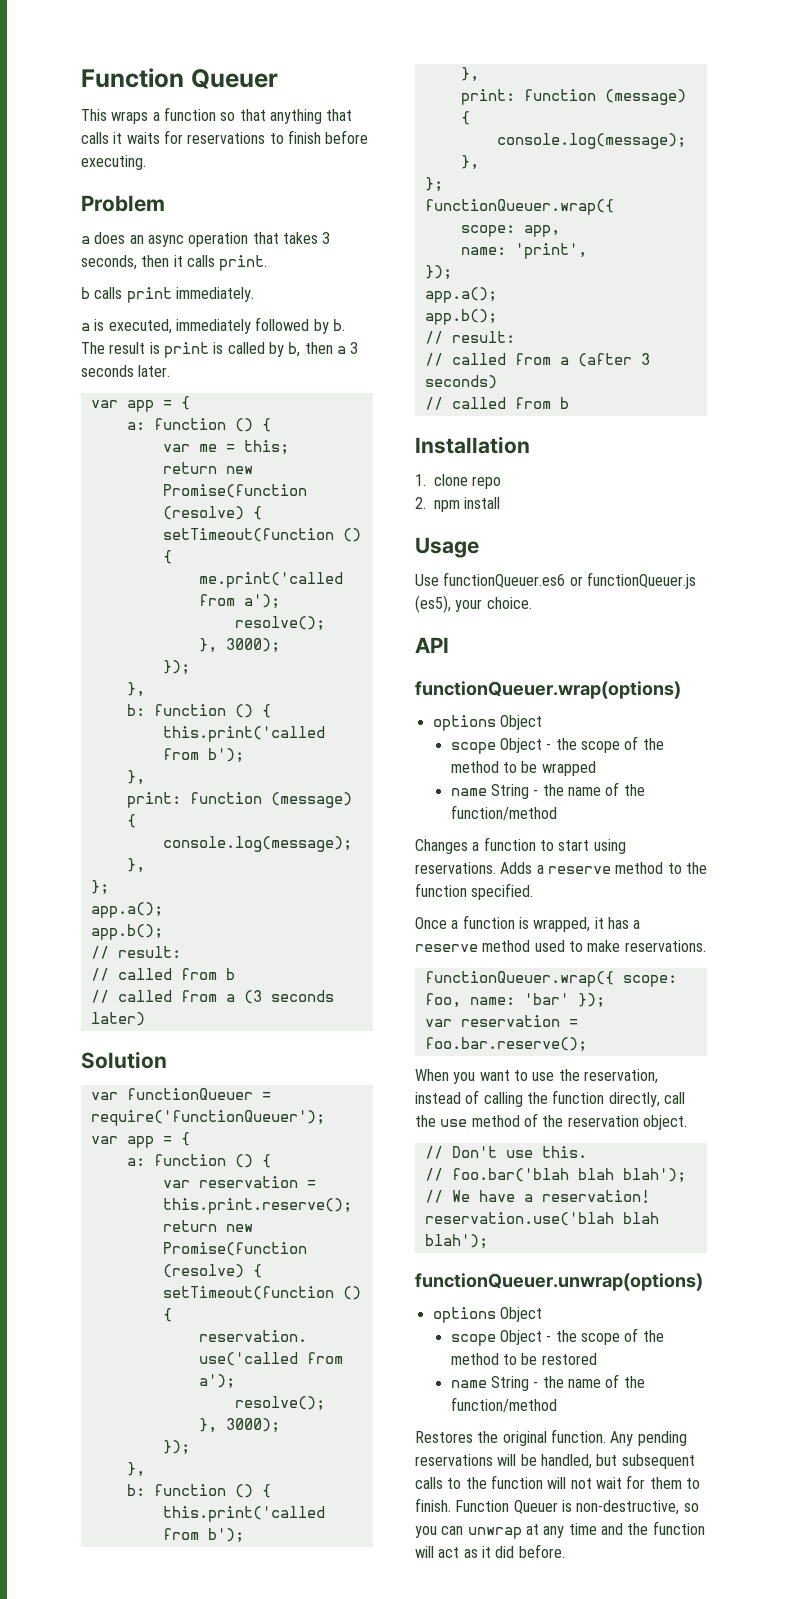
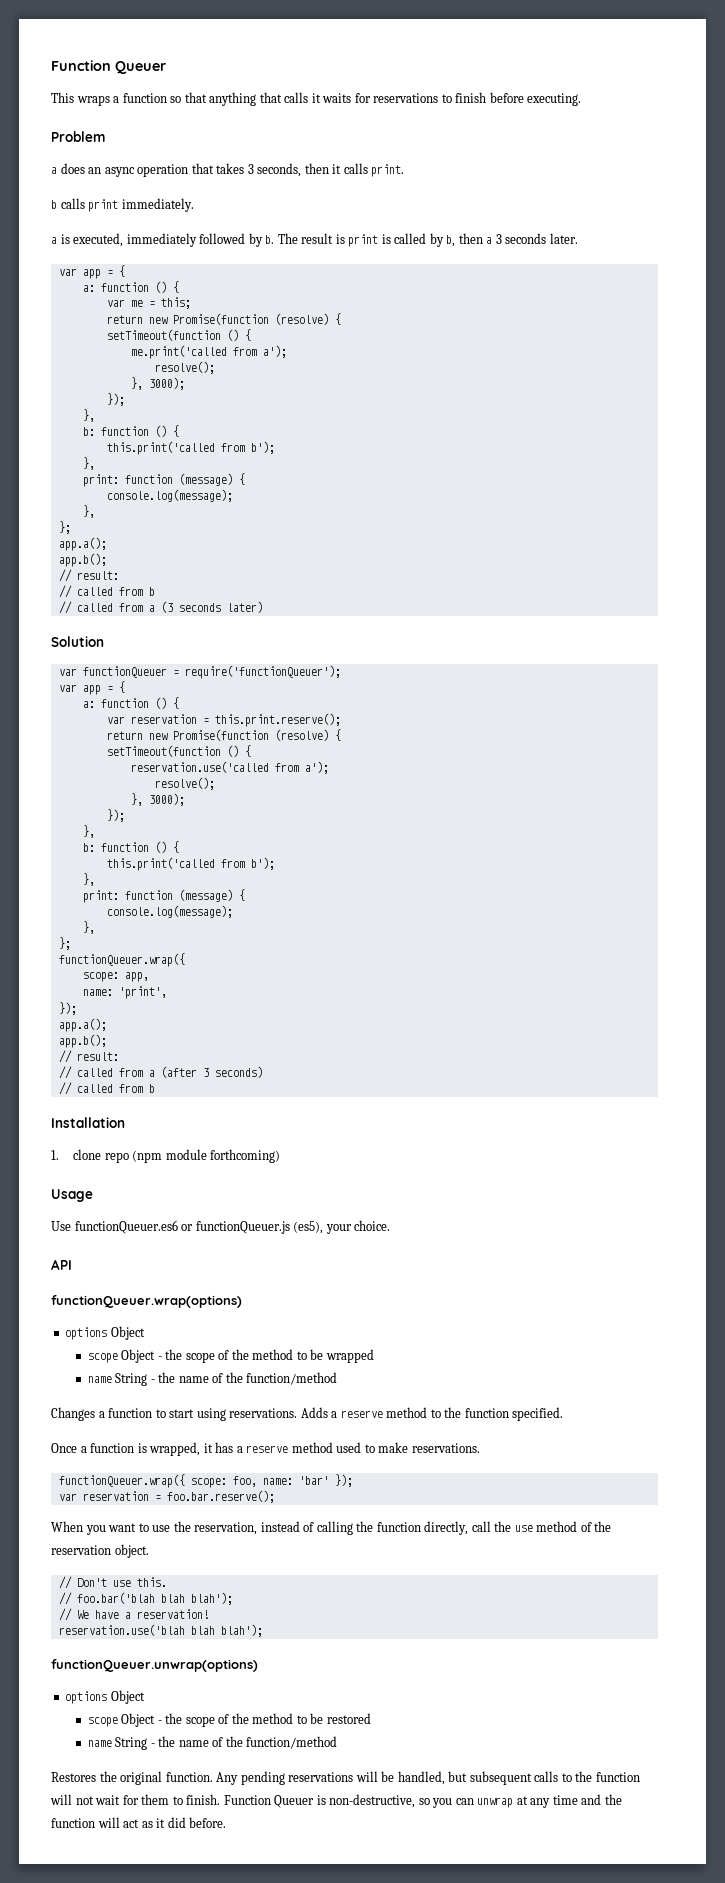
[415,497,501,512] // 2. npm install -> [132,1149,281,1163] (npm module forthcoming)

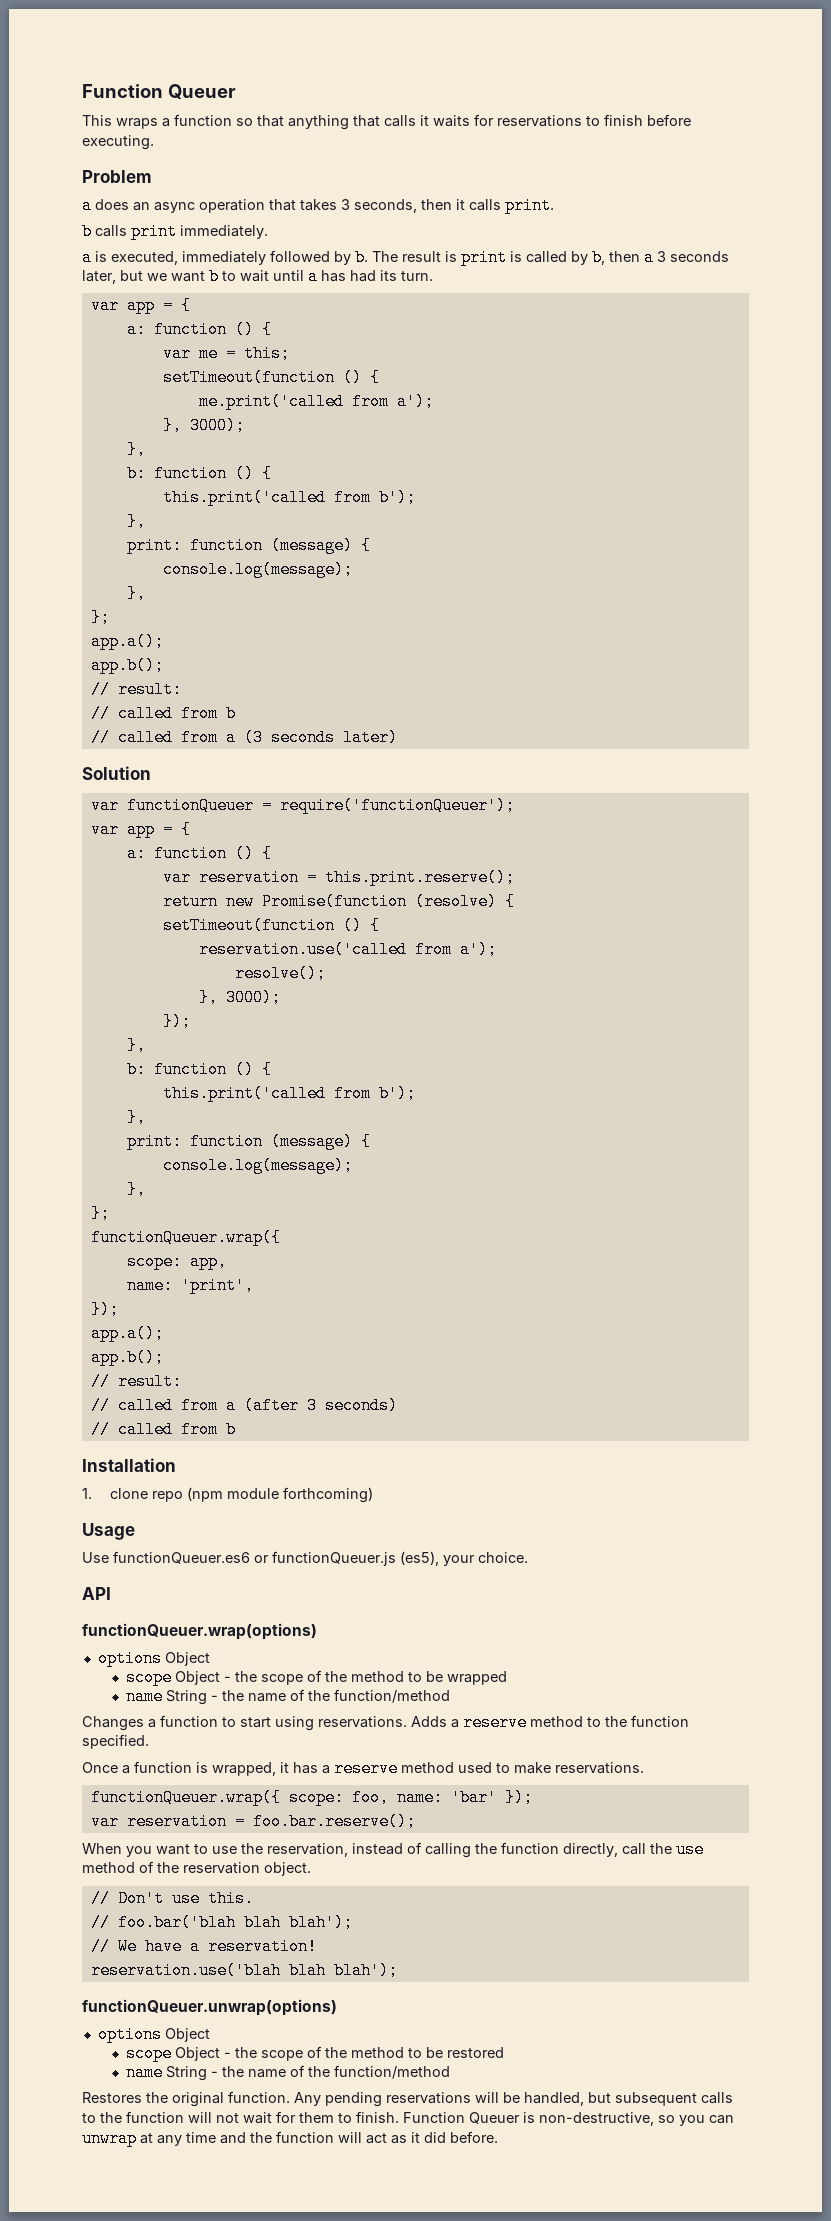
[549,233,578,244] later. -> [82,268,433,285] later, but we want b to wait until a has had its turn.
[106,313,341,325] // return new Promise(function (resolve) { -> (290, 353) none
[154,361,215,374] [130,377,185,390] [106,393,125,406] // resolve(); // }, 3000); // }); -> [162,417,245,434] // }, 3000);

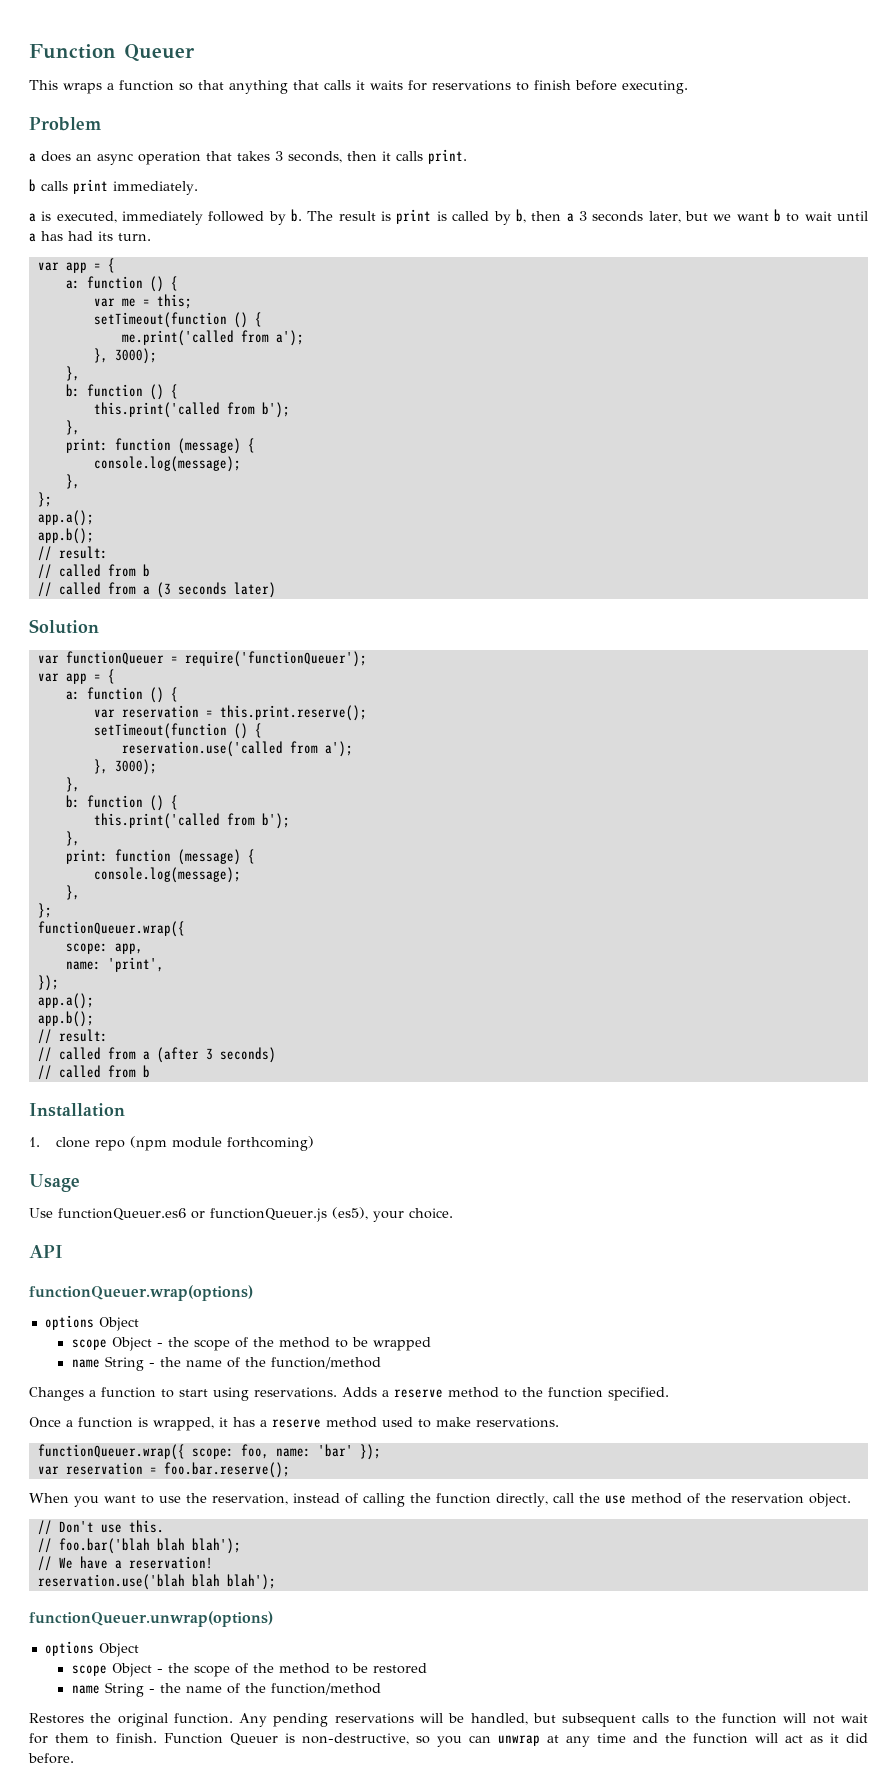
[162,893,515,910] // return new Promise(function (resolve) { -> (367, 713) none
[234,965,326,982] [198,989,281,1006] [162,1013,191,1030] // resolve(); // }, 3000); // }); -> [93,759,157,775] // }, 3000);

